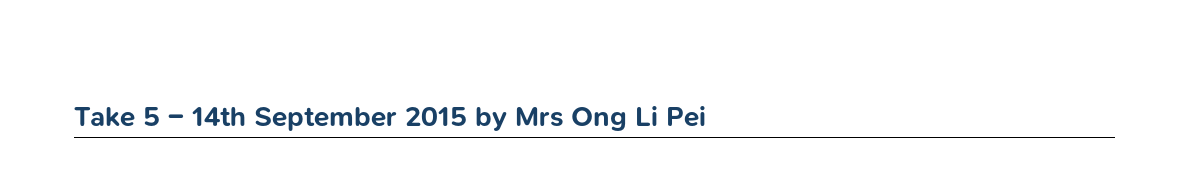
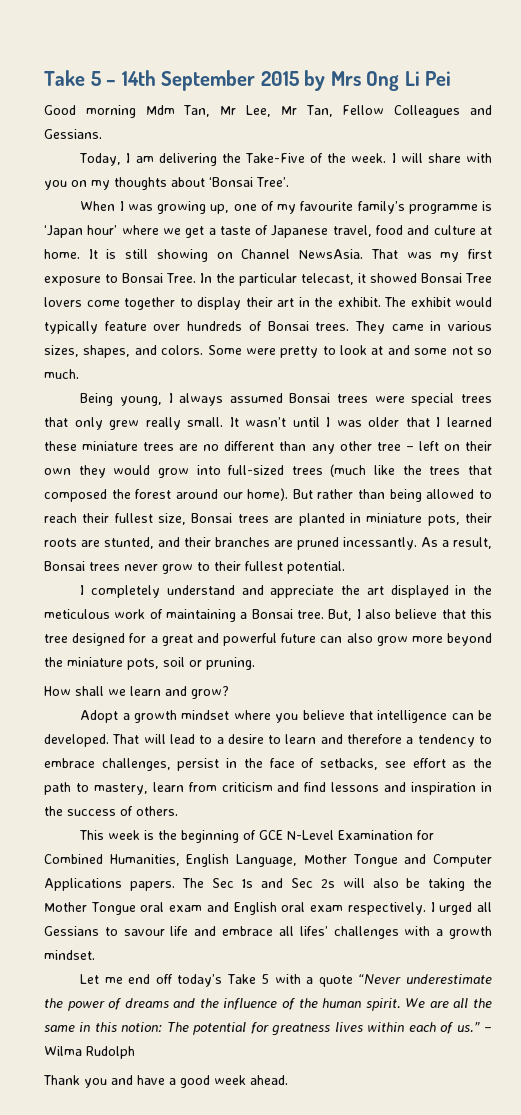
(706, 116) none -> [44,105,493,118] [44,129,102,139] [79,153,492,166] [44,177,289,190] [80,201,493,214] [44,225,493,238] [44,249,493,262] [44,273,492,286] [44,297,492,310] [44,321,492,334] [44,345,492,358] [44,369,79,379] [80,393,492,406] [44,417,493,430] [44,441,493,454] [44,464,492,478] [44,488,492,502] [44,513,493,526] [44,537,492,550] [44,561,345,574] [80,585,493,598] [44,609,492,622] [44,633,493,646] [44,657,255,670] [44,686,229,699] [80,710,493,723] [44,734,493,747] [44,758,493,771] [44,782,493,795] [44,806,178,816] [79,830,435,843] [44,854,492,867] [44,878,492,891] [44,902,493,915] [44,926,492,939] [44,950,95,960] [80,974,492,987] [44,998,492,1011] [44,1022,492,1036] [44,1046,135,1059] [43,1075,288,1088] // Good morning Mdm Tan, Mr Lee, Mr Tan, Fellow Colleagues and Gessians. // Today, I am delivering the Take-Five of the week. I will share with you on my thoughts about ‘Bonsai Tree’. // When I was growing up, one of my favourite family’s programme is ‘Japan hour’ where we get a taste of Japanese travel, food and culture at home. It is still showing on Channel NewsAsia. That was my first exposure to Bonsai Tree. In the particular telecast, it showed Bonsai Tree lovers come together to display their art in the exhibit. The exhibit would typically feature over hundreds of Bonsai trees. They came in various sizes, shapes, and colors. Some were pretty to look at and some not so much. // Being young, I always assumed Bonsai trees were special trees that only grew really small. It wasn’t until I was older that I learned these miniature trees are no different than any other tree – left on their own they would grow into full-sized trees (much like the trees that composed the forest around our home). But rather than being allowed to reach their fullest size, Bonsai trees are planted in miniature pots, their roots are stunted, and their branches are pruned incessantly. As a result, Bonsai trees never grow to their fullest potential. // I completely understand and appreciate the art displayed in the meticulous work of maintaining a Bonsai tree. But, I also believe that this tree designed for a great and powerful future can also grow more beyond the miniature pots, soil or pruning. // How shall we learn and grow? // Adopt a growth mindset where you believe that intelligence can be developed. That will lead to a desire to learn and therefore a tendency to embrace challenges, persist in the face of setbacks, see effort as the path to mastery, learn from criticism and find lessons and inspiration in the success of others. // This week is the beginning of GCE N-Level Examination for Combined Humanities, English Language, Mother Tongue and Computer Applications papers. The Sec 1s and Sec 2s will also be taking the Mother Tongue oral exam and English oral exam respectively. I urged all Gessians to savour life and embrace all lifes’ challenges with a growth mindset. // Let me end off today’s Take 5 with a quote “Never underestimate the power of dreams and the influence of the human spirit. We are all the same in this notion: The potential for greatness lives within each of us.” – Wilma Rudolph // Thank you and have a good week ahead.

